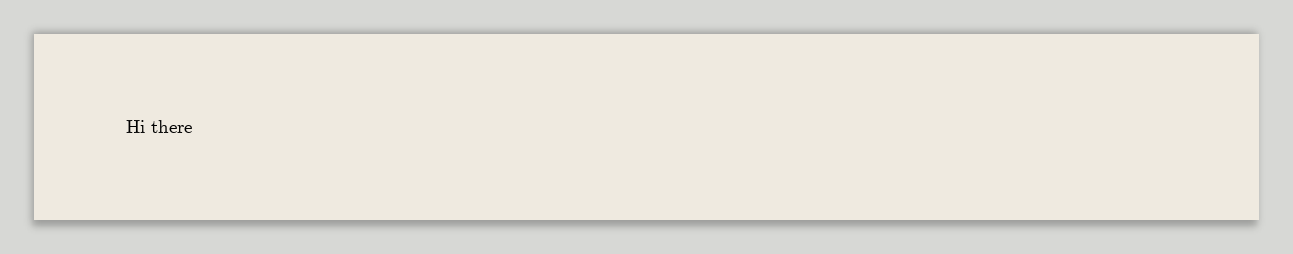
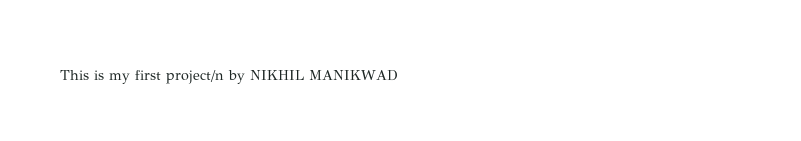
[126,120,192,133] Hi there -> [60,70,398,84] This is my first project/n by NIKHIL MANIKWAD

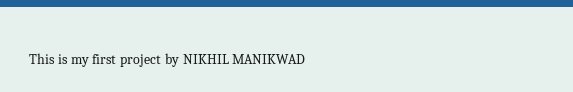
[166,70,224,84] project/n -> [120,54,162,67] project

